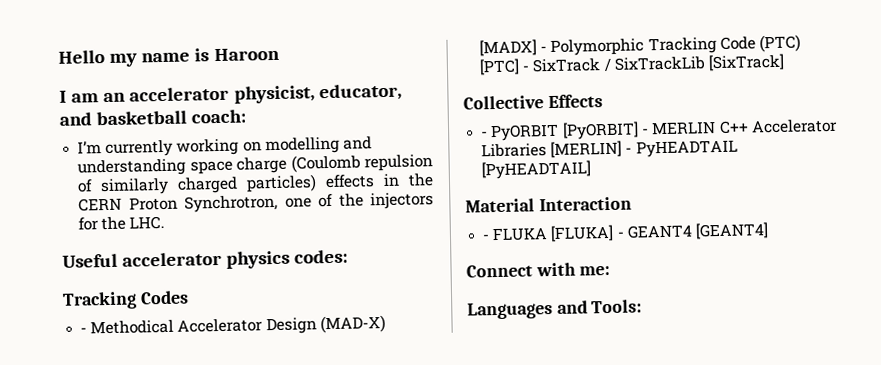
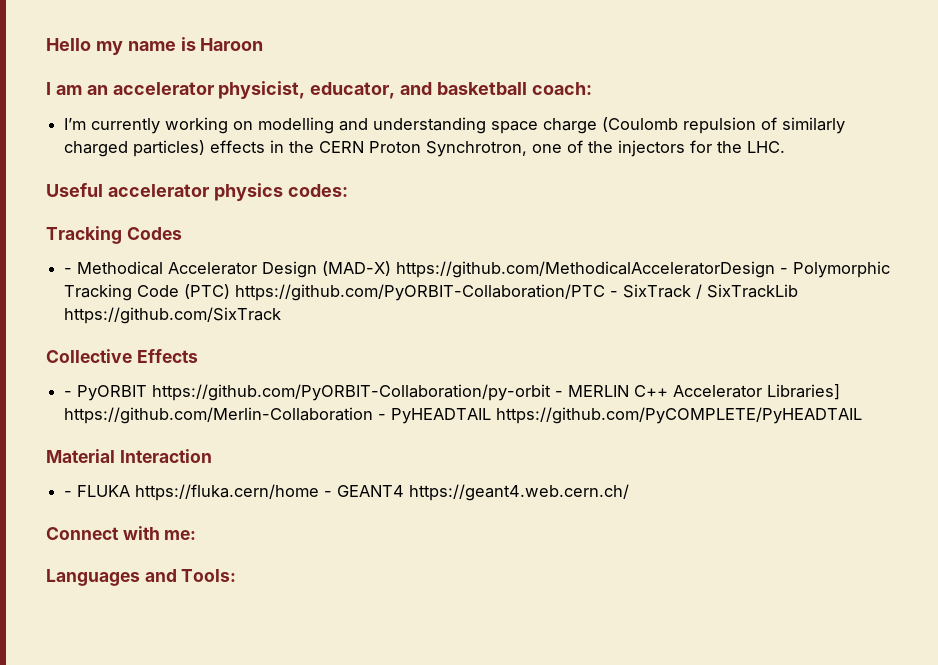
[479,39,538,57] [MADX] -> [396,261,776,278] https://github.com/MethodicalAcceleratorDesign
[479,58,521,76] [PTC] -> [235,284,606,301] https://github.com/PyORBIT-Collaboration/PTC
[707,53,785,72] [SixTrack] -> [64,307,282,324] https://github.com/SixTrack
[561,121,639,140] [PyORBIT] -> [152,384,552,401] https://github.com/PyORBIT-Collaboration/py-orbit
[481,140,623,159] Libraries [MERLIN] -> [767,384,841,400] [64,407,374,424] Libraries] https://github.com/Merlin-Collaboration
[481,160,592,180] [PyHEADTAIL] -> [496,407,863,424] https://github.com/PyCOMPLETE/PyHEADTAIL
[550,224,615,243] [FLUKA] -> [135,484,320,501] https://fluka.cern/home
[694,222,769,240] [GEANT4] -> [409,484,630,501] https://geant4.web.cern.ch/

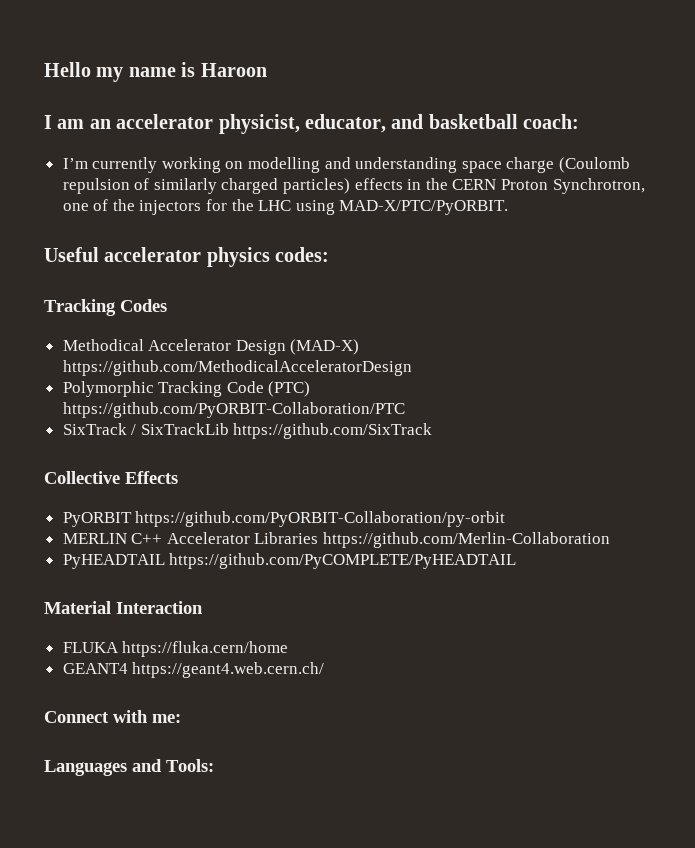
[747,141,786,153] LHC. -> [258,200,509,215] LHC using MAD-X/PTC/PyORBIT.
[64,268,73,274] - -> (167, 305) none
[780,268,789,274] - -> (412, 368) //
[610,291,619,297] - -> (405, 410) //
[64,391,73,397] - -> (178, 477) none
[555,391,564,397] - -> (506, 519) //
[767,384,841,400] Libraries] -> [254,532,319,544] Libraries
[378,414,387,420] - -> (611, 540) //
[64,491,73,497] - -> (203, 607) none
[324,491,333,497] - -> (289, 649) //

